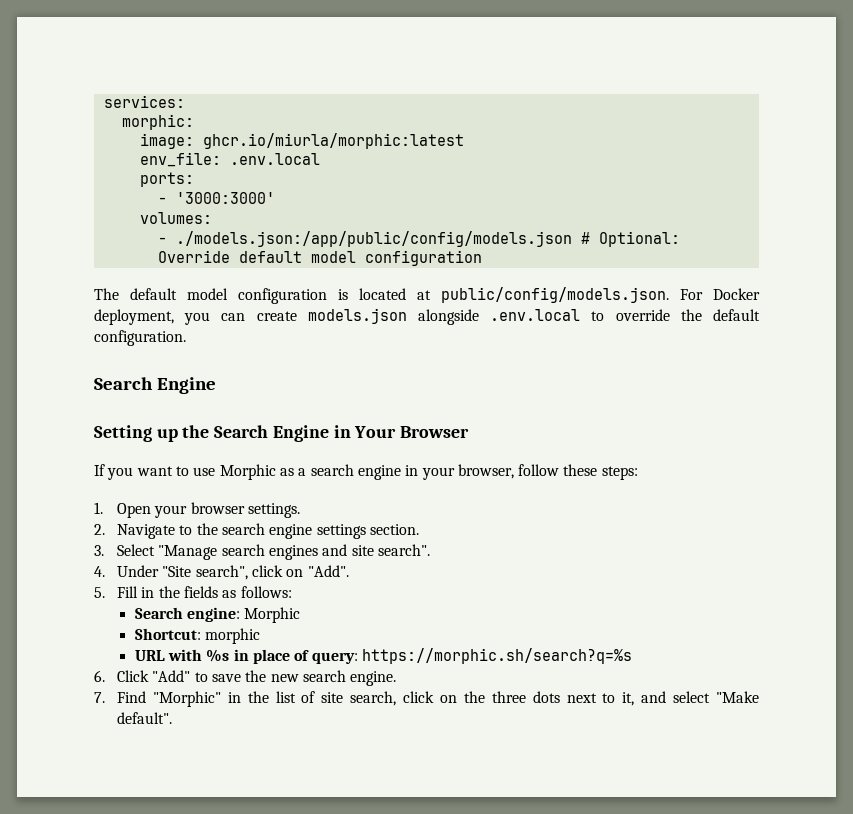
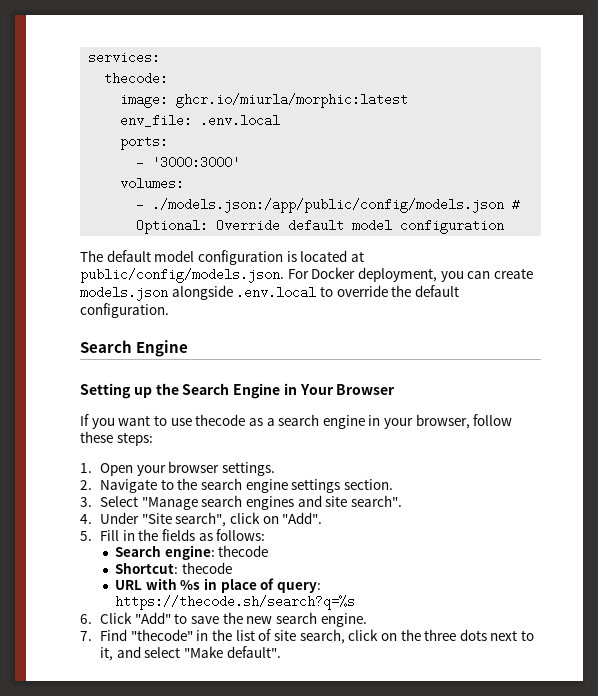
[121,114,194,130] morphic: -> [104,72,169,85] thecode:
[219,464,276,480] Morphic -> [195,414,246,426] thecode
[244,607,301,623] Morphic -> [218,545,269,557] thecode
[204,628,260,644] morphic -> [181,562,232,574] thecode
[361,648,632,664] https://morphic.sh/search?q=%s -> [114,595,355,610] https://thecode.sh/search?q=%s
[152,691,221,707] "Morphic" -> [130,629,193,641] "thecode"

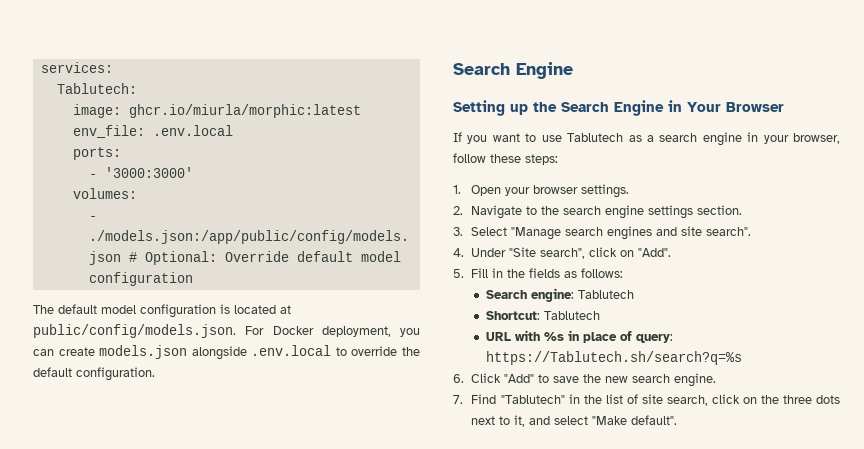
[104,72,169,85] thecode: -> [56,83,137,94] Tablutech:
[195,414,246,426] thecode -> [567,133,624,142] Tablutech
[218,545,269,557] thecode -> [577,290,634,299] Tablutech
[181,562,232,574] thecode -> [543,311,600,320] Tablutech
[114,595,355,610] https://thecode.sh/search?q=%s -> [485,351,742,365] https://Tablutech.sh/search?q=%s
[130,629,193,641] "thecode" -> [500,395,565,404] "Tablutech"

